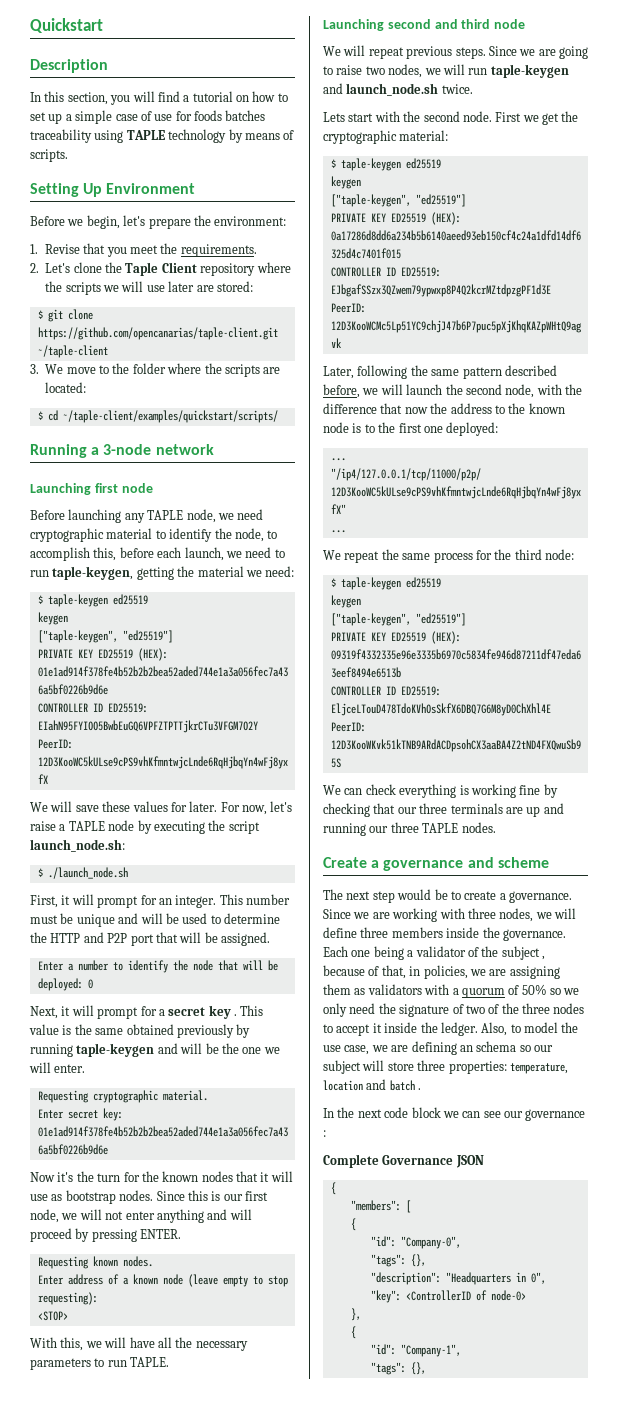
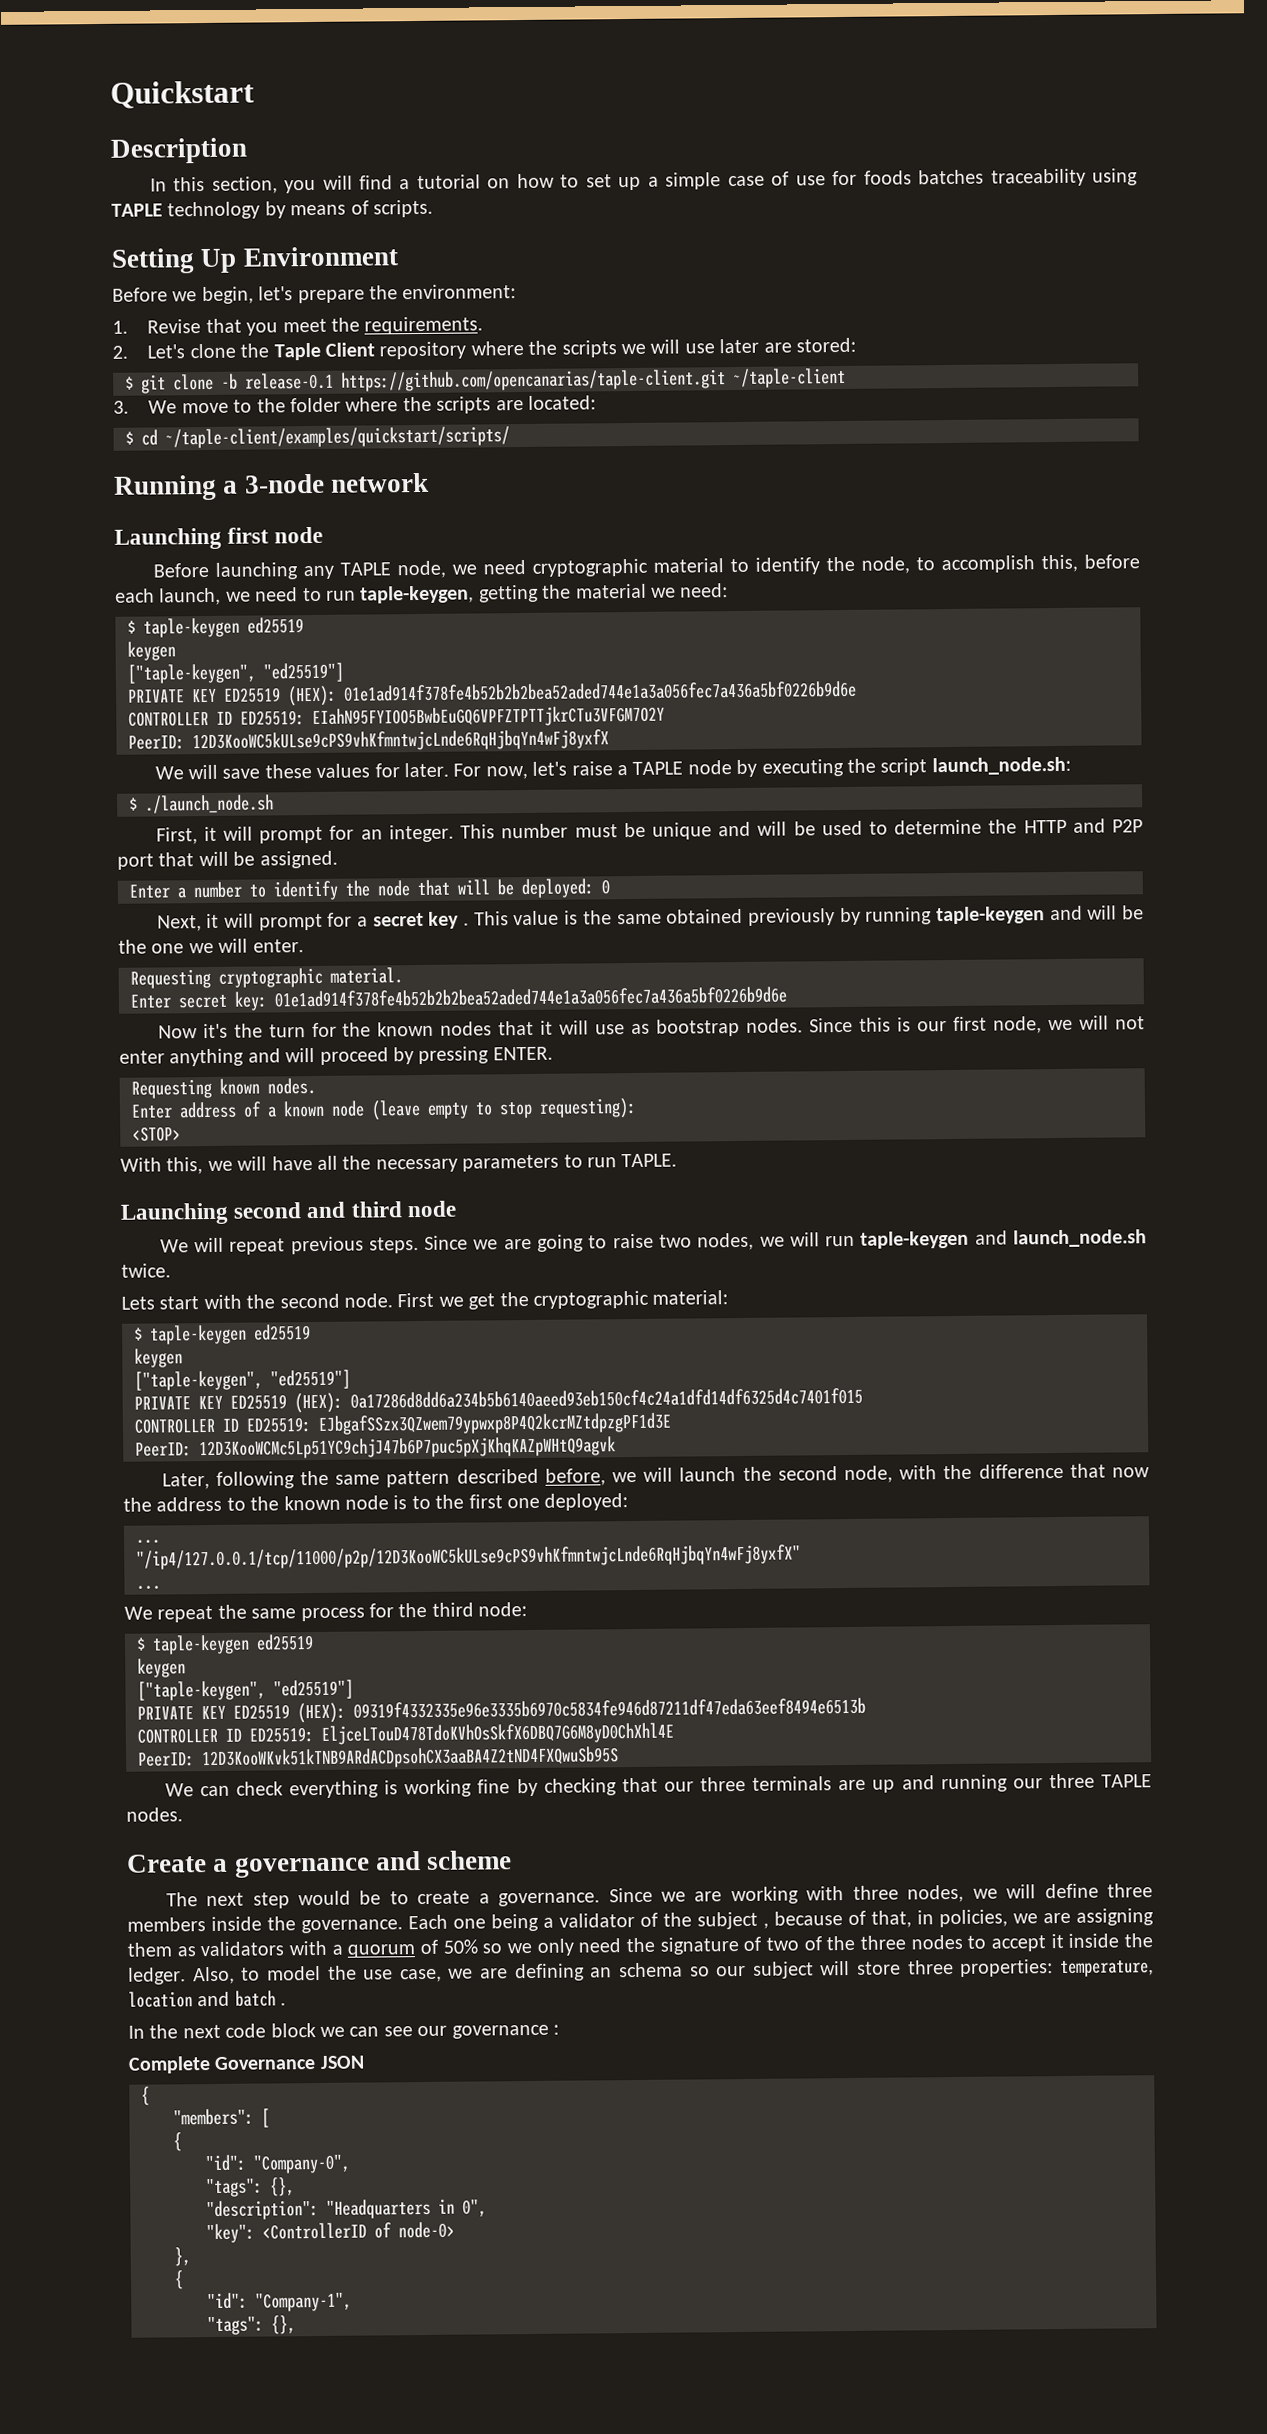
(93, 314) none -> [221,372,334,390] -b release-0.1

